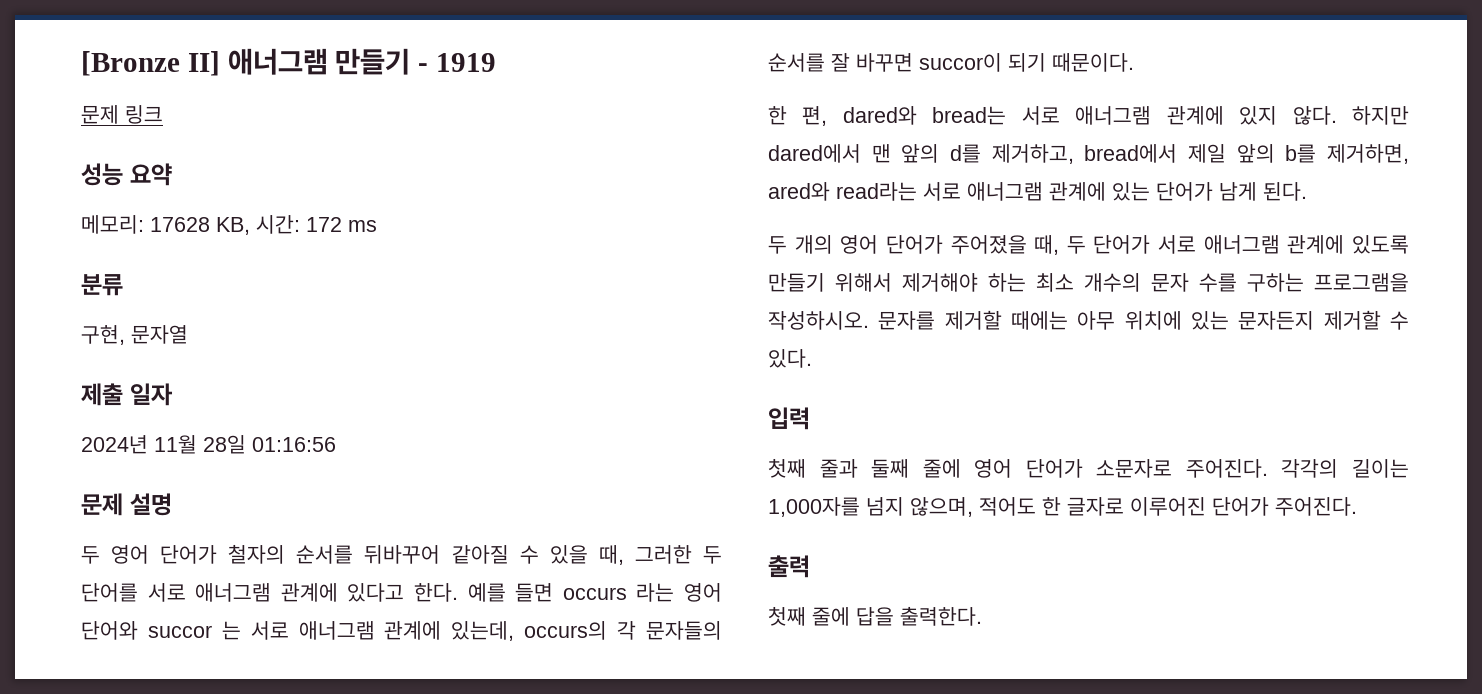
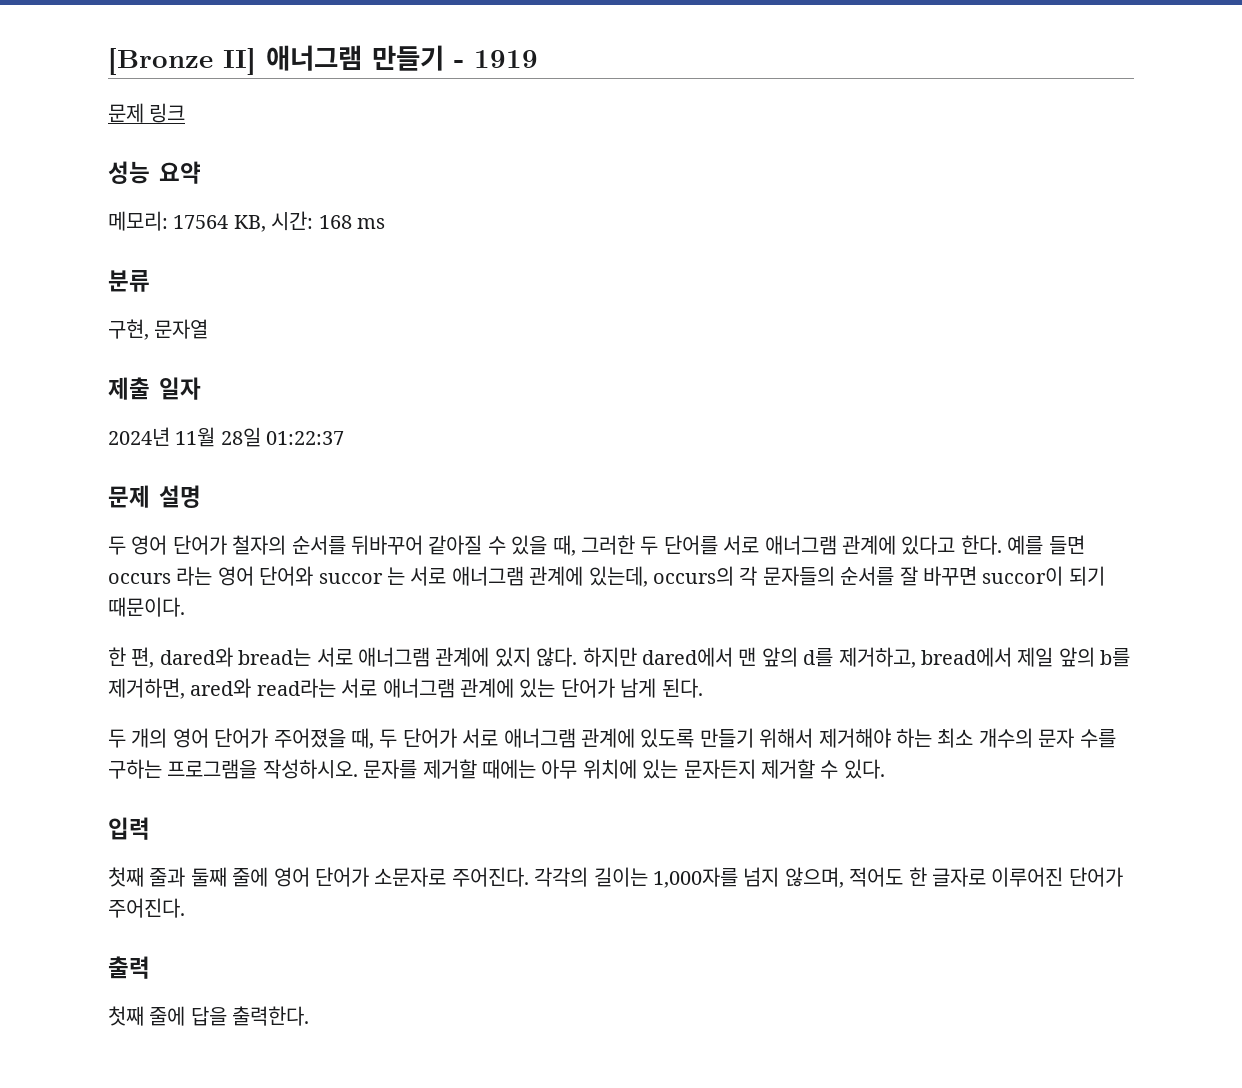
[150,217,210,232] 17628 -> [173,215,229,229] 17564
[306,217,342,232] 172 -> [318,215,352,229] 168
[252,437,336,452] 01:16:56 -> [266,431,345,445] 01:22:37

